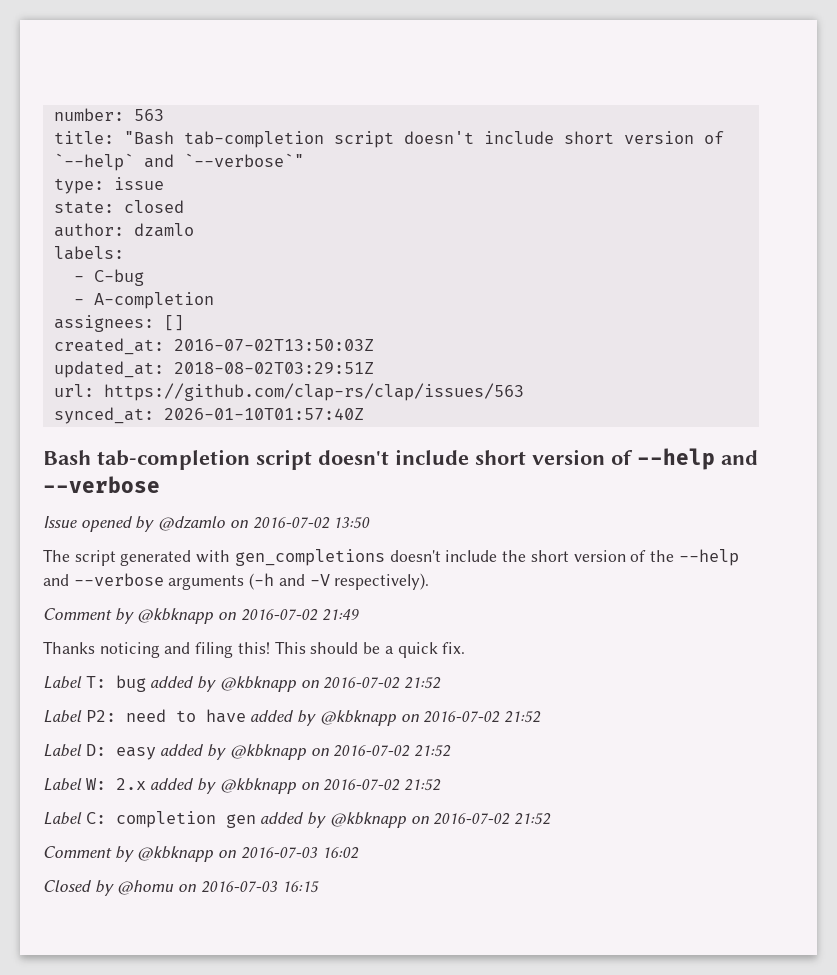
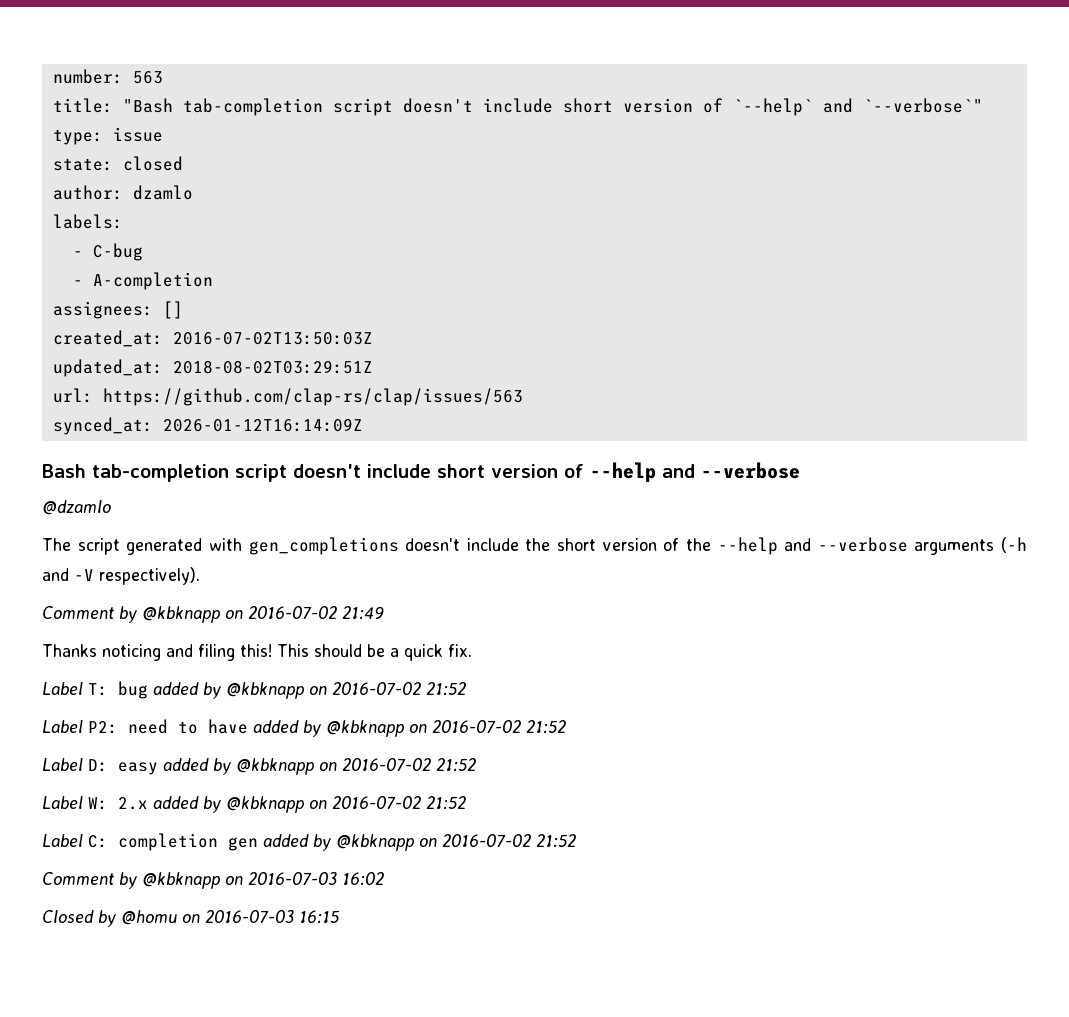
[163,408,364,420] 2026-01-10T01:57:40Z -> [162,418,363,432] 2026-01-12T16:14:09Z
[43,516,371,532] Issue opened by @dzamlo on 2016-07-02 13:50 -> [42,500,111,515] @dzamlo

